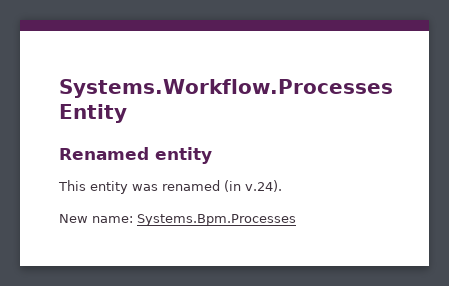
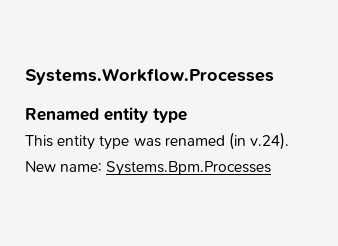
[59,104,127,123] Entity -> (274, 76) none
(212, 155) none -> [153,108,187,123] type
(128, 187) none -> [99,135,130,150] type

